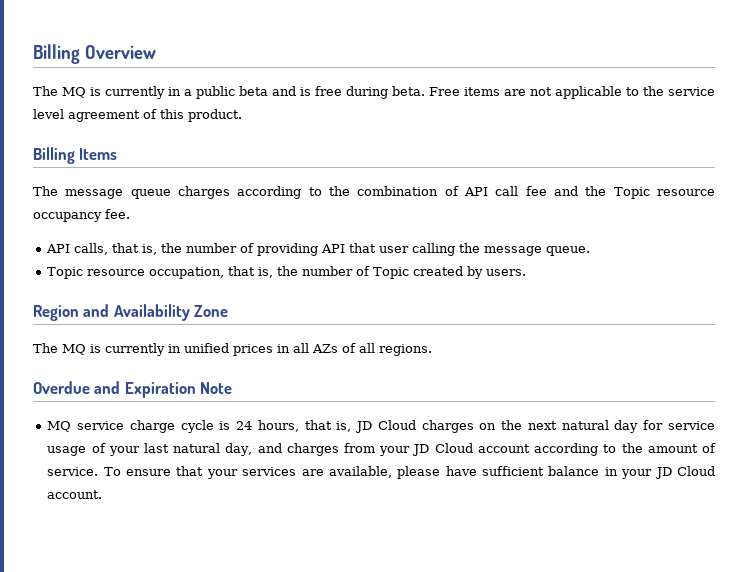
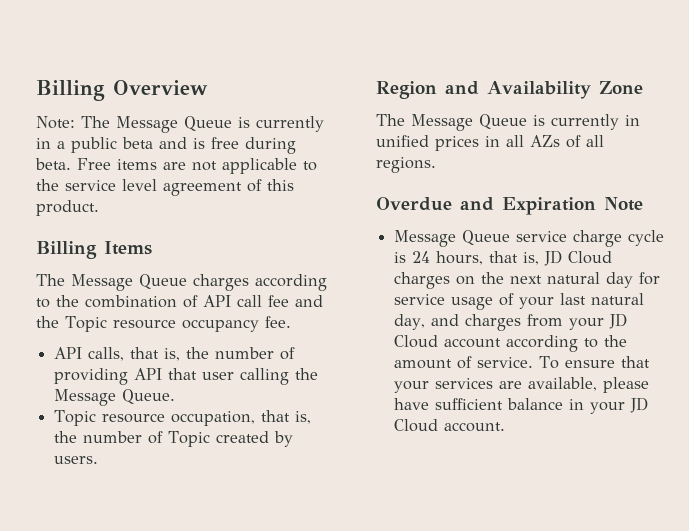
[33,86,86,98] The MQ -> [36,116,232,133] Note: The Message Queue
[65,189,171,199] message queue -> [71,274,187,291] Message Queue
[484,246,591,256] message queue. -> [54,389,176,406] Message Queue.
[62,344,86,355] MQ -> [411,114,527,131] Message Queue
[47,421,72,432] MQ -> [394,230,511,247] Message Queue

